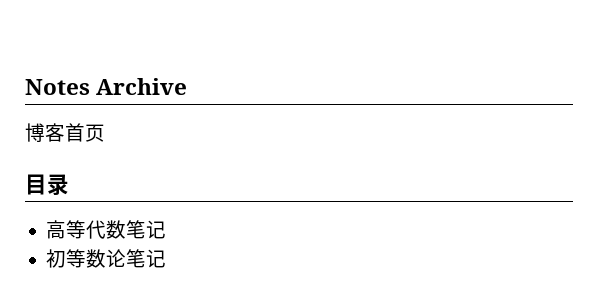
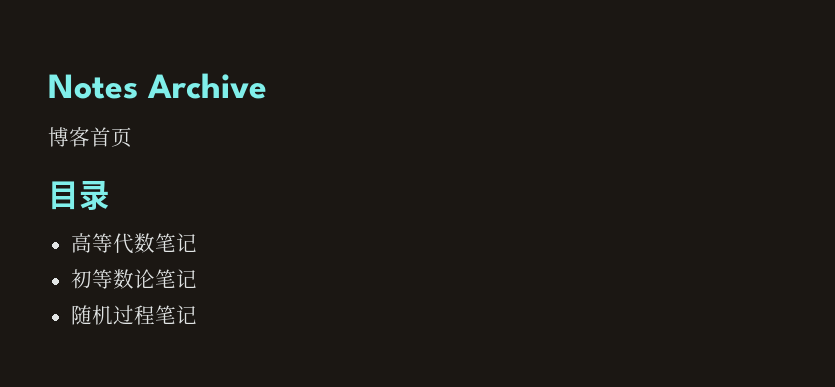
(167, 258) none -> [70,305,197,325] // 随机过程笔记

